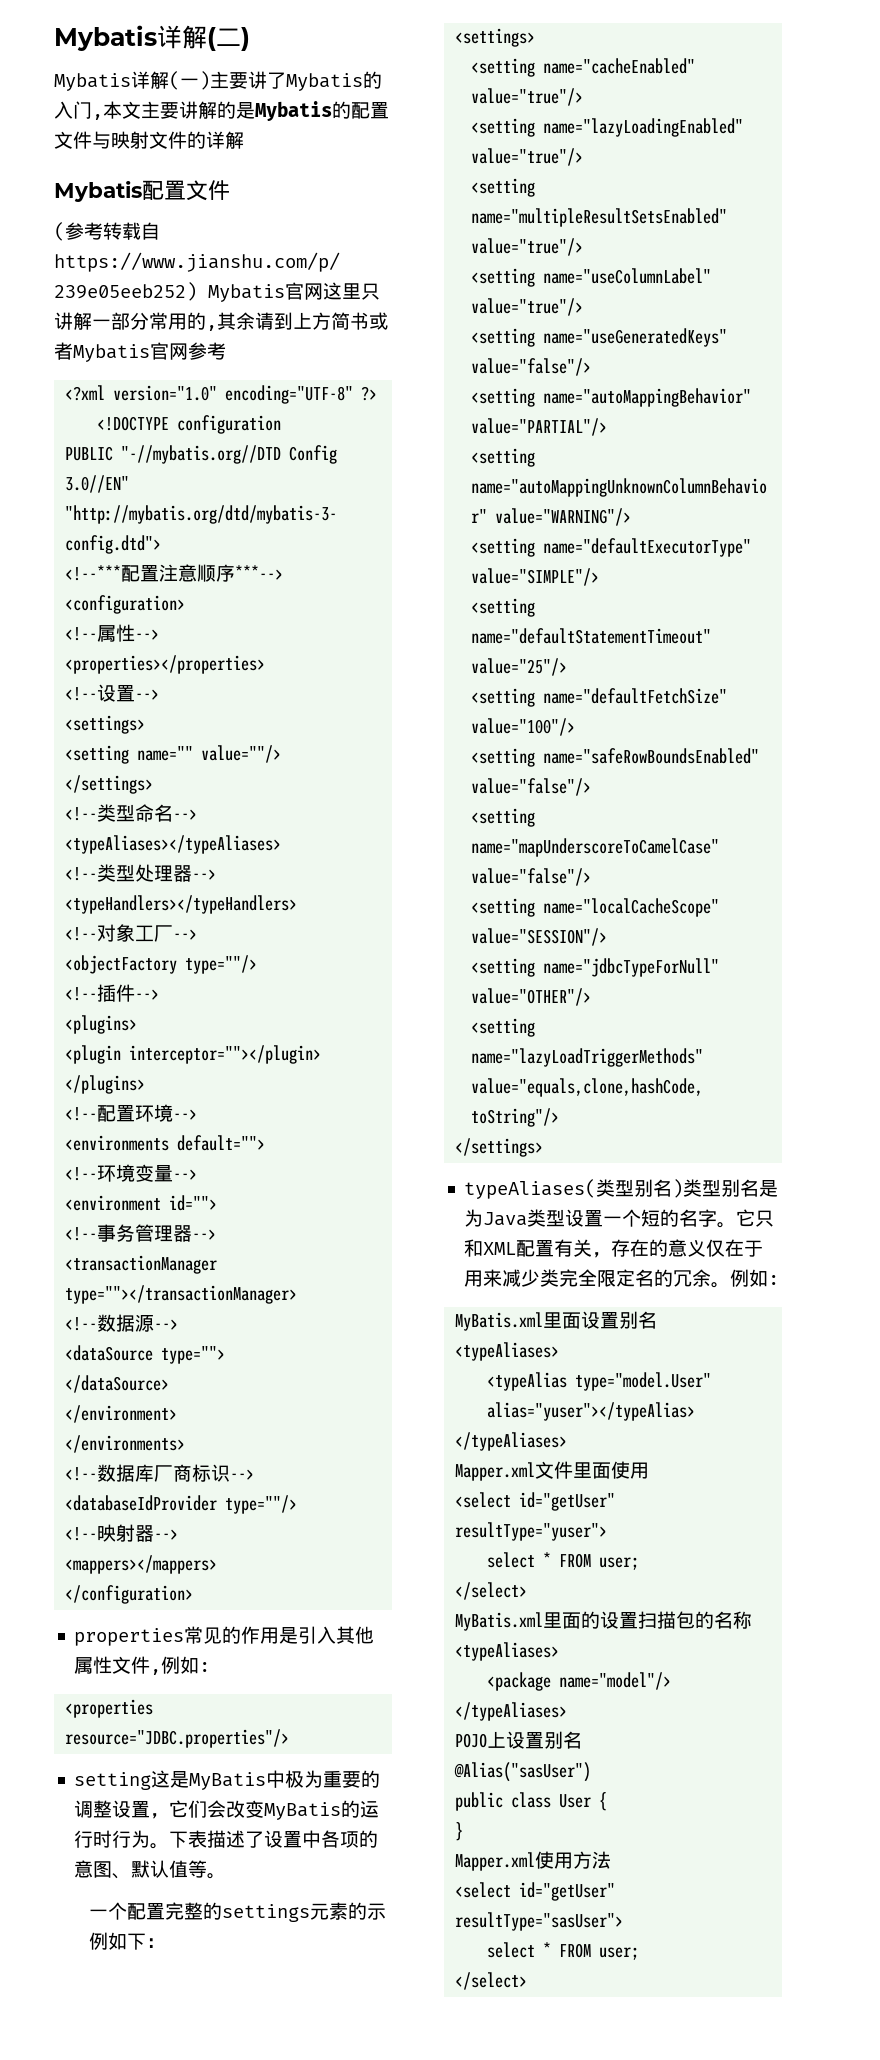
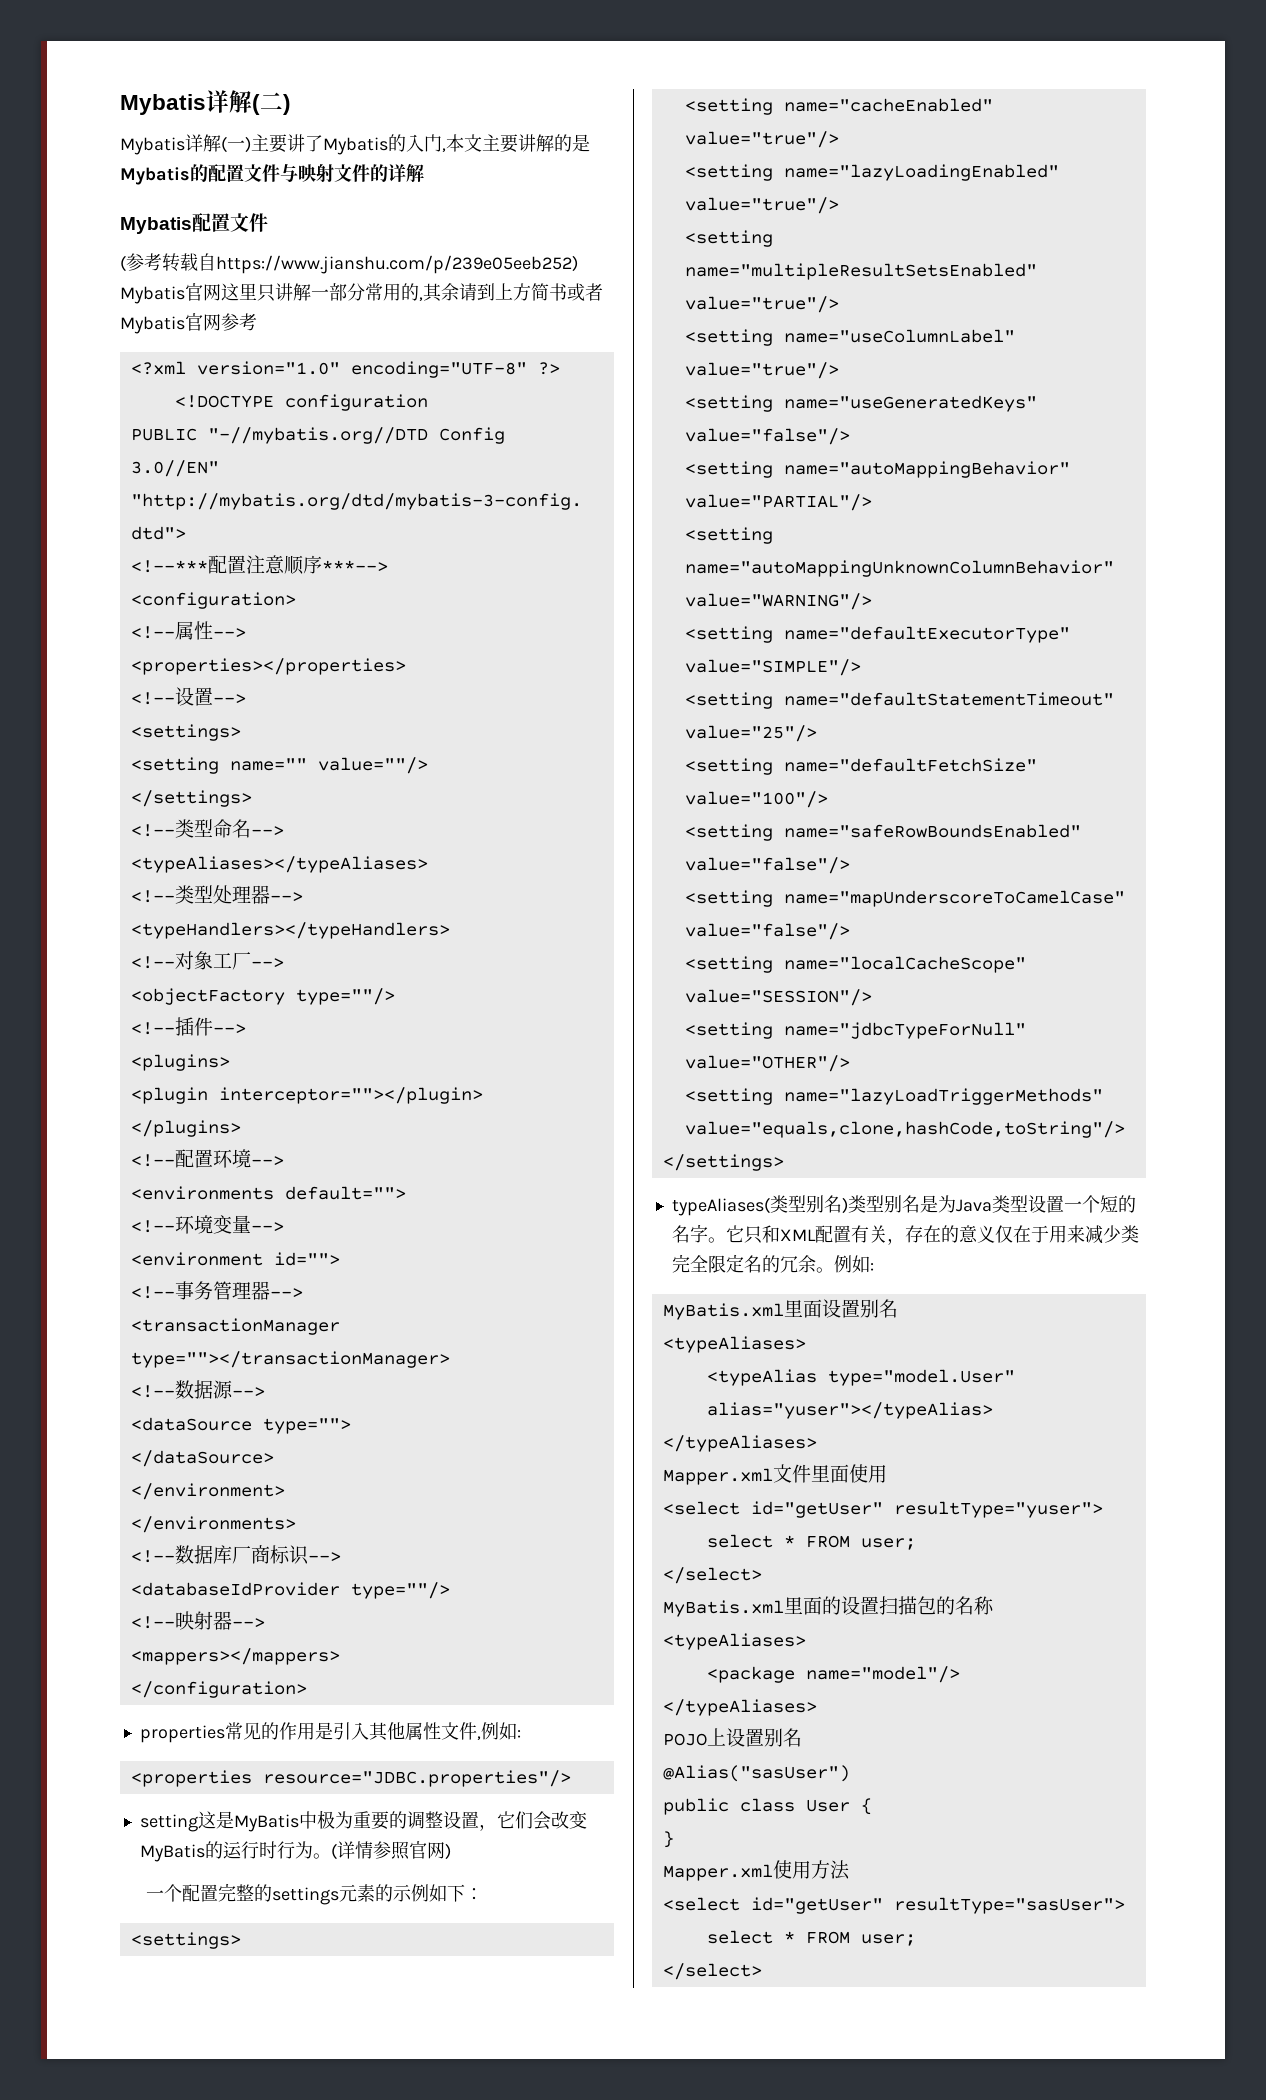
[169,1830,379,1848] [74,1860,227,1879] 下表描述了设置中各项的意图、默认值等。 -> [330,1841,451,1860] (详情参照官网)

